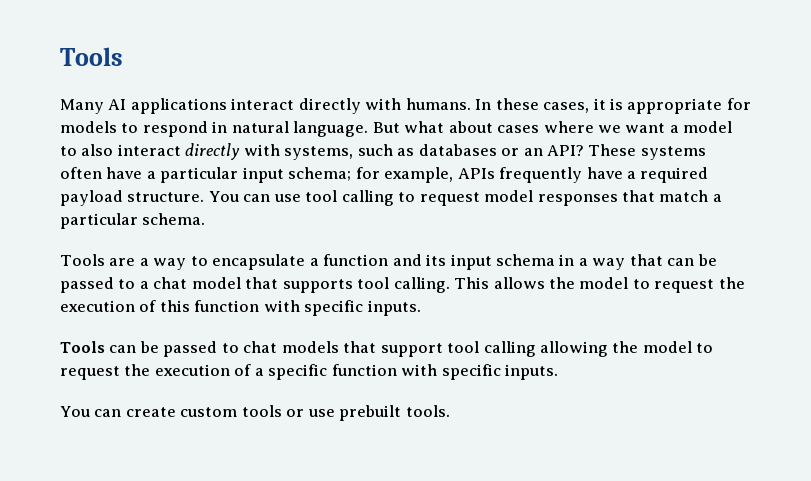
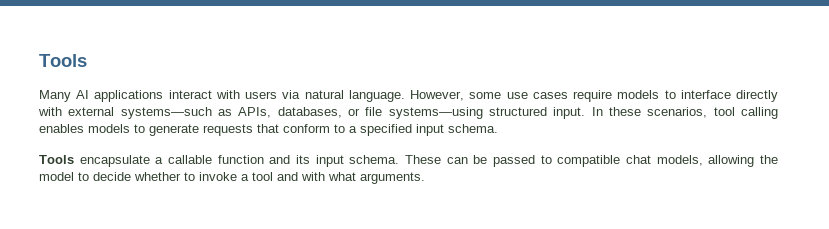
[298,98,751,114] [60,121,733,137] [60,143,706,160] [60,167,709,183] [60,190,722,206] [60,213,206,229] [60,254,208,270] directly with humans. In these cases, it is appropriate for models to respond in natural language. But what about cases where we want a model to also interact directly with systems, such as databases or an API? These systems often have a particular input schema; for example, APIs frequently have a required payload structure. You can use tool calling to request model responses that match a particular schema. // Tools are a way to -> [215,90,779,102] [38,107,779,119] [39,124,498,136] [39,155,74,164] with users via natural language. However, some use cases require models to interface directly with external systems—such as APIs, databases, or file systems—using structured input. In these scenarios, tool calling enables models to generate requests that conform to a specified input schema. // Tools
(319, 262) none -> [168,155,212,164] callable
[495,254,717,270] [60,277,745,293] [60,300,421,316] [60,341,714,357] [60,364,559,380] [60,405,450,421] schema in a way that can be passed to a chat model that supports tool calling. This allows the model to request the execution of this function with specific inputs. // Tools can be passed to chat models that support tool calling allowing the model to request the execution of a specific function with specific inputs. // You can create custom tools or use prebuilt tools. -> [349,155,778,167] [39,172,425,184] schema. These can be passed to compatible chat models, allowing the model to decide whether to invoke a tool and with what arguments.

